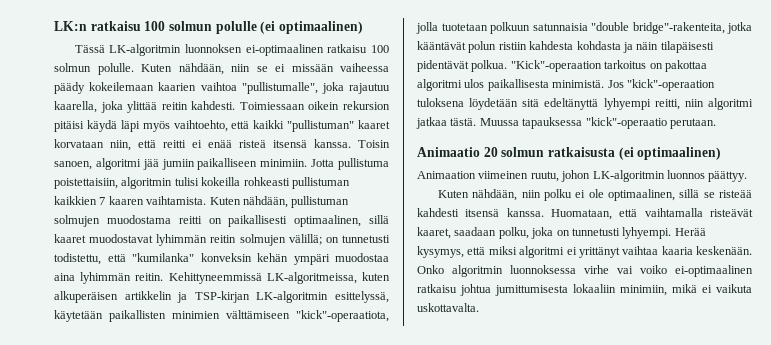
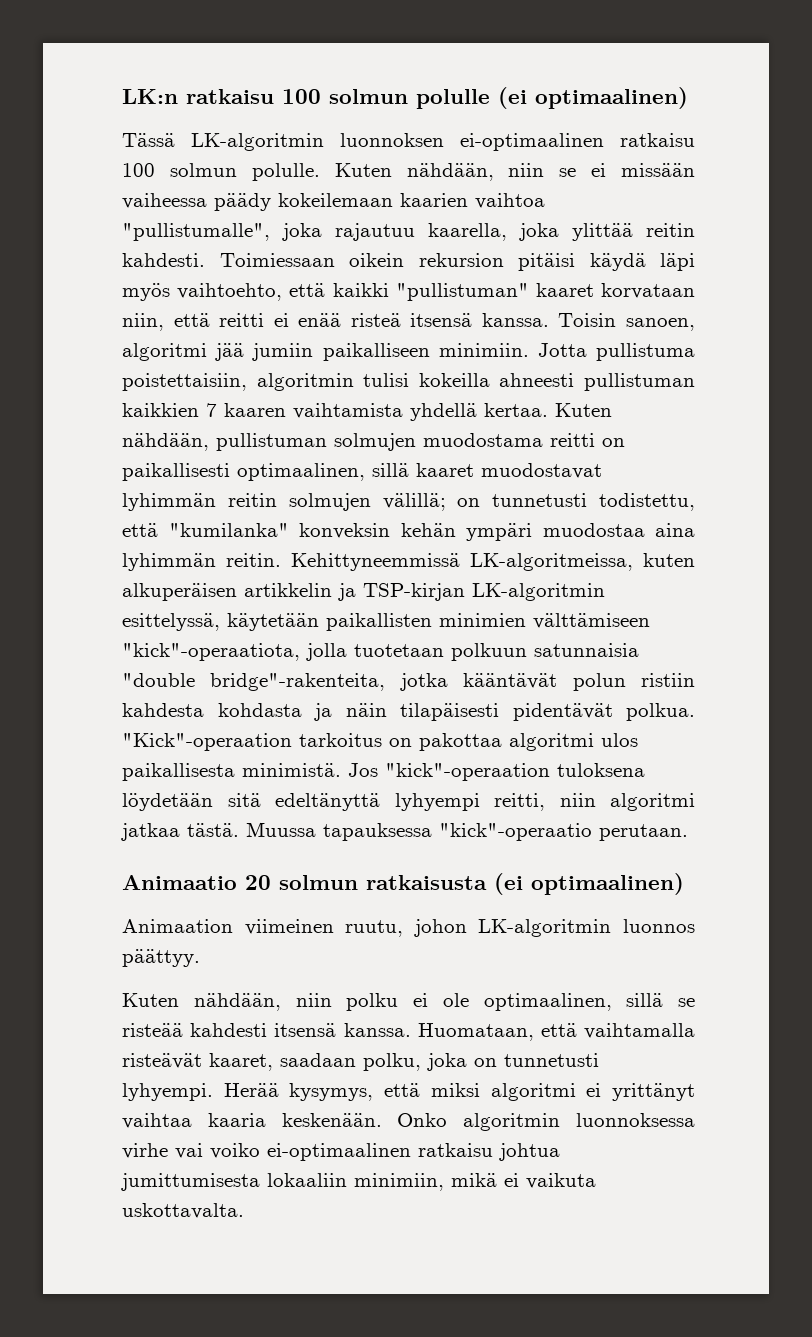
[243,177,290,186] rohkeasti -> [499,373,575,387] ahneesti
[146,196,207,205] vaihtamista. -> [293,403,548,421] vaihtamista yhdellä kertaa.

